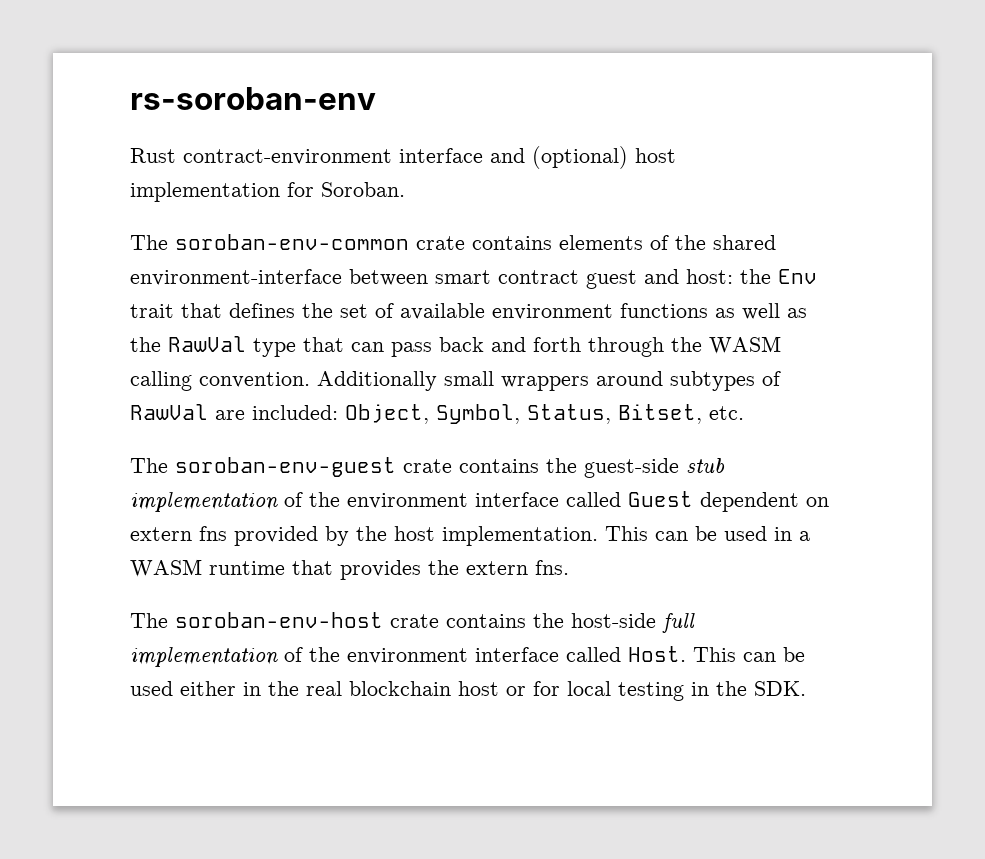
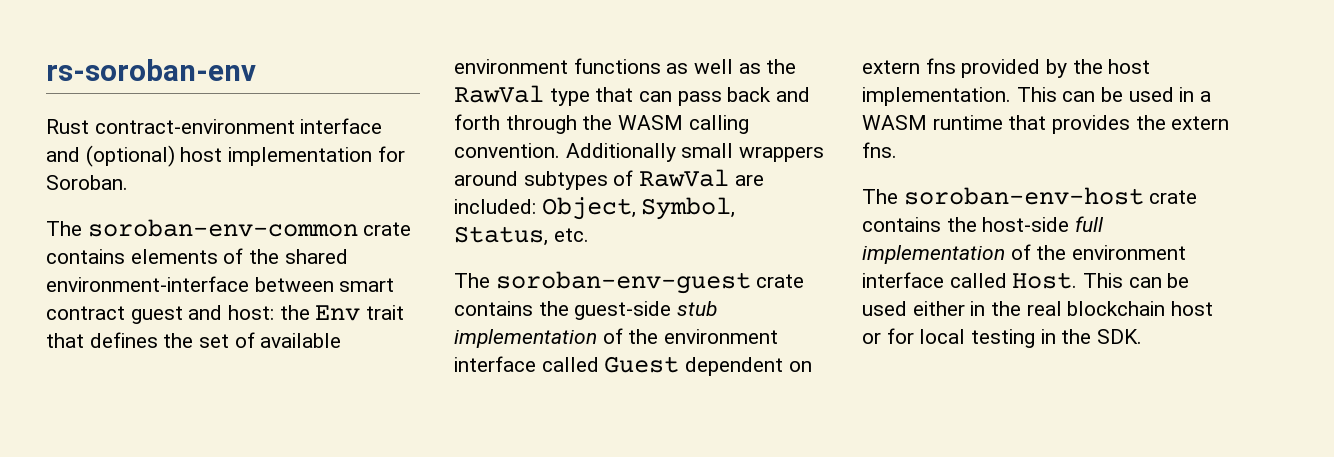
[618,404,702,424] Bitset, -> (548, 236) none

